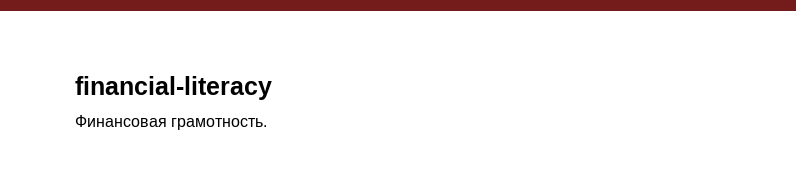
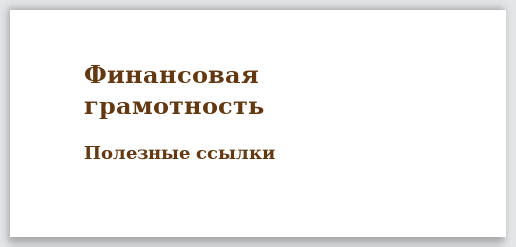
[75,76,272,100] [75,115,268,130] financial-literacy // Финансовая грамотность. -> [84,65,259,83] [84,101,264,119] [84,146,275,160] Финансовая грамотность // Полезные ссылки

